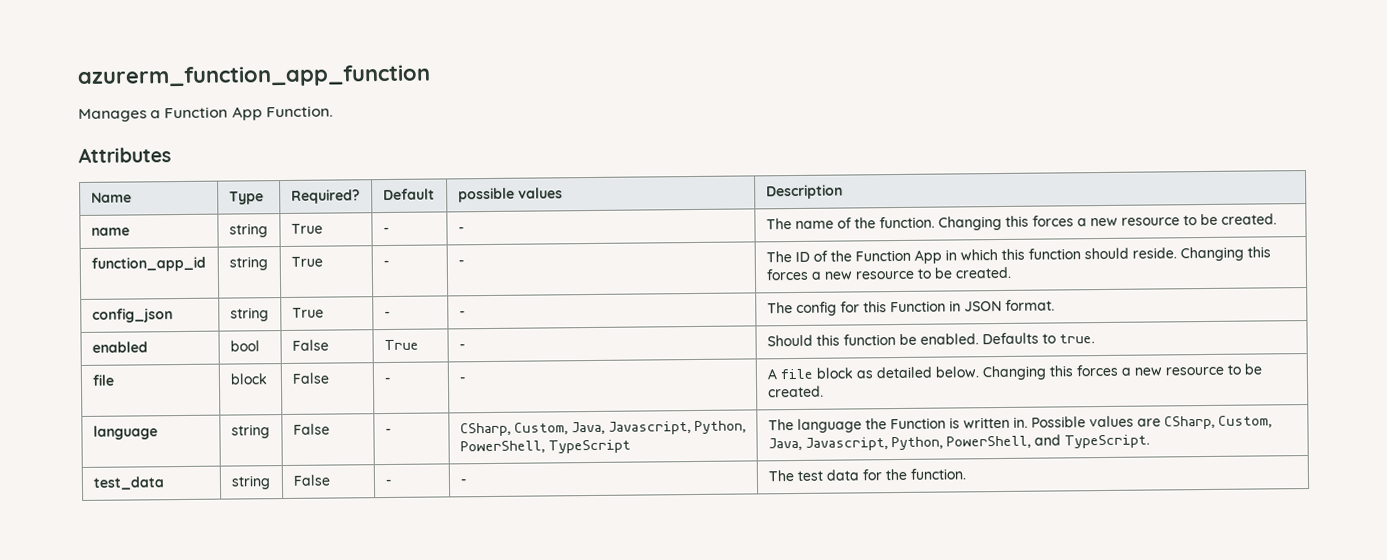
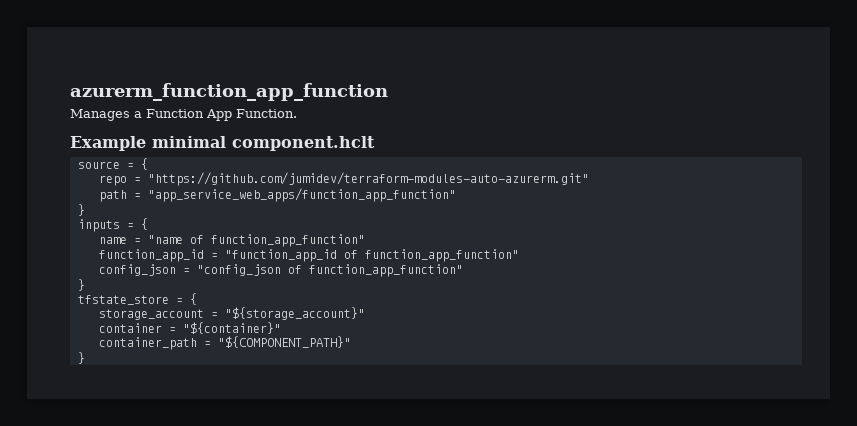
[78,147,171,164] [90,192,132,203] [228,191,264,205] [290,189,360,204] [382,188,435,201] [457,187,563,203] [765,184,843,200] [90,227,130,236] [228,223,268,238] [290,223,323,234] [382,226,390,234] [457,226,465,233] [765,213,1277,231] [90,256,206,272] [228,256,268,271] [290,256,323,267] [382,259,390,267] [457,259,465,266] [765,246,1271,264] [765,266,1011,281] [91,308,173,323] [229,307,269,322] [291,307,324,318] [383,310,391,318] [458,310,466,317] [766,299,1055,317] [91,341,148,353] [229,340,260,352] [291,339,329,351] [383,339,419,351] [458,343,466,350] [766,332,1095,347] [91,374,115,386] [229,373,267,385] [291,372,329,384] [383,376,391,384] [458,376,466,383] [766,363,1262,381] [767,385,824,398] [92,425,158,440] [230,424,270,439] [292,423,330,435] [384,427,392,435] [459,420,746,437] [459,439,631,454] [767,415,1272,434] [767,434,1150,451] [92,476,165,490] [230,475,271,490] [292,474,330,486] [384,478,392,486] [459,478,467,485] [767,468,966,482] Attributes // Name | Type | Required? | Default | possible values | Description // name | string | True | - | - | The name of the function. Changing this forces a new resource to be created. // function_app_id | string | True | - | - | The ID of the Function App in which this function should reside. Changing this forces a new resource to be created. // config_json | string | True | - | - | The config for this Function in JSON format. // enabled | bool | False | True | - | Should this function be enabled. Defaults to true. // file | block | False | - | - | A file block as detailed below. Changing this forces a new resource to be created. // language | string | False | - | CSharp, Custom, Java, Javascript, Python, PowerShell, TypeScript | The language the Function is written in. Possible values are CSharp, Custom, Java, Javascript, Python, PowerShell, and TypeScript. // test_data | string | False | - | - | The test data for the function. -> [70,136,375,151] [77,158,148,170] [98,172,589,186] [98,188,456,202] [77,204,85,216] [77,218,148,232] [98,234,365,247] [98,249,519,262] [98,264,463,277] [77,279,85,291] [77,293,197,305] [98,307,365,320] [98,322,281,334] [98,336,351,350] [77,352,85,364] Example minimal component.hclt // source = { // repo = "https://github.com/jumidev/terraform-modules-auto-azurerm.git" // path = "app_service_web_apps/function_app_function" // } // inputs = { // name = "name of function_app_function" // function_app_id = "function_app_id of function_app_function" // config_json = "config_json of function_app_function" // } // tfstate_store = { // storage_account = "${storage_account}" // container = "${container}" // container_path = "${COMPONENT_PATH}" // }

